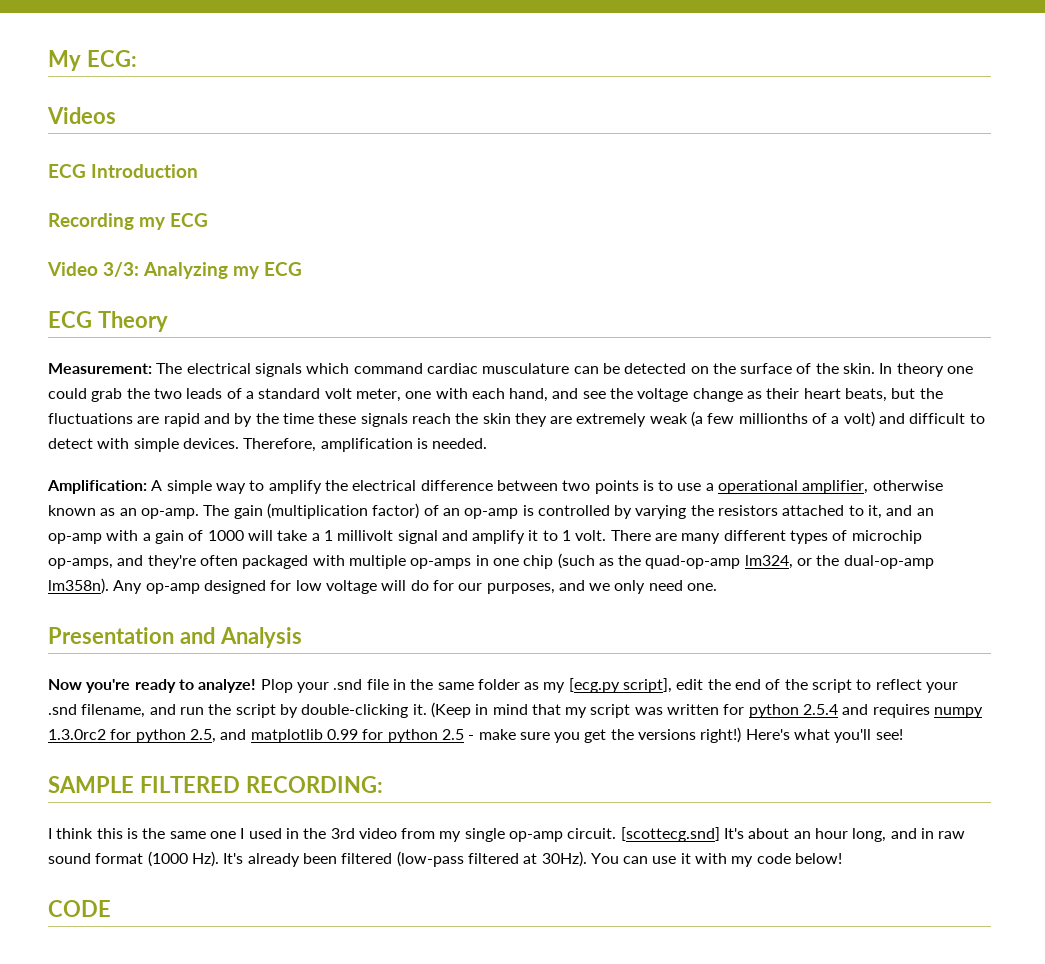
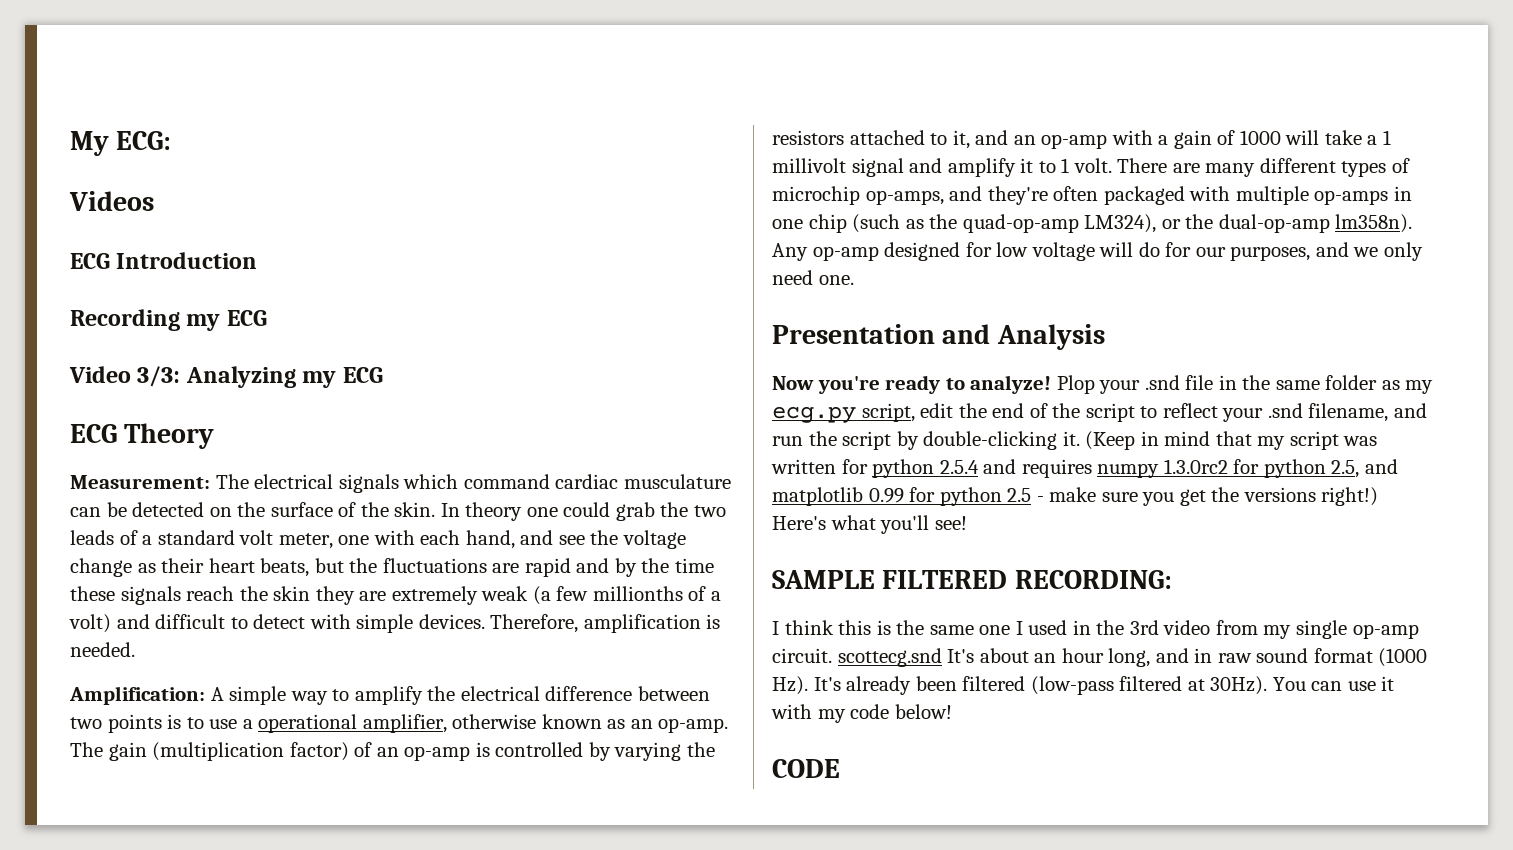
[744,555,793,569] lm324, -> [1084,214,1157,233] LM324),
[568,678,673,693] [ecg.py script], -> [772,403,915,423] ecg.py script,
[620,827,720,842] [scottecg.snd] -> [837,648,942,667] scottecg.snd

